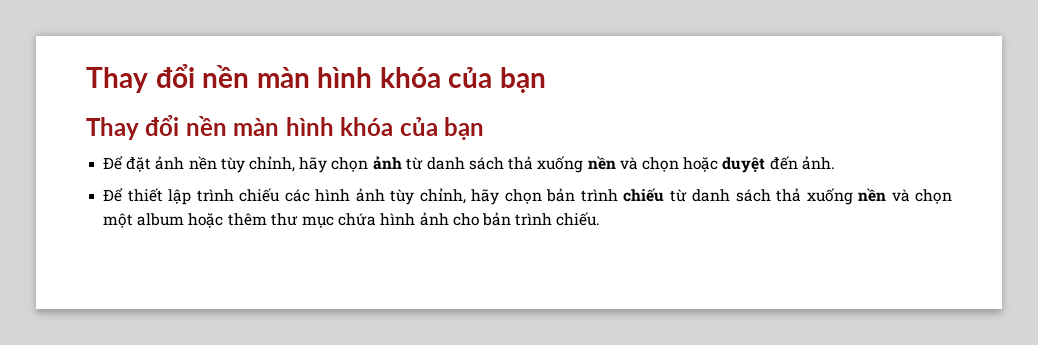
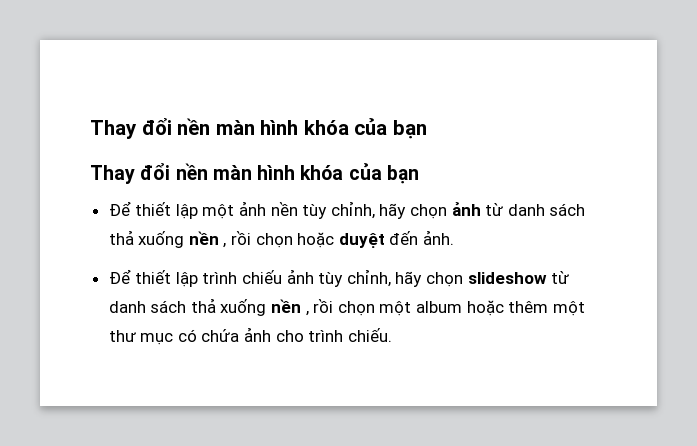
[126,157,152,172] đặt -> [135,202,235,219] thiết lập một
[619,157,638,170] và -> [223,231,252,248] , rồi
[284,189,351,202] các hình -> (283, 277) none
[546,188,910,205] bản trình chiếu từ danh sách thả xuống nền và -> [467,271,570,284] [108,298,334,316] slideshow từ danh sách thả xuống nền , rồi
(267, 219) none -> [552,301,585,316] một
[338,213,416,226] chứa hình -> [177,329,240,342] có chứa
[481,212,511,226] bản -> (304, 336) none

